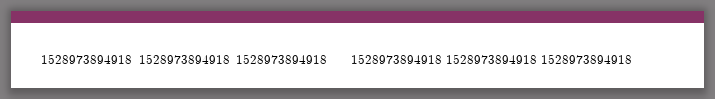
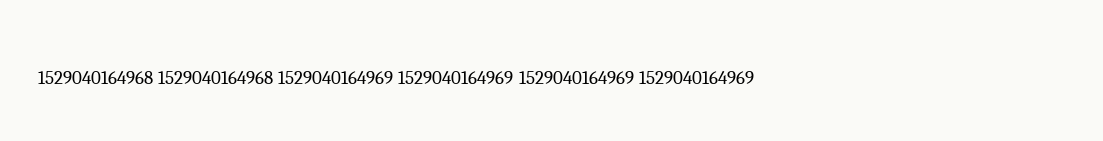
[41,54,632,64] 1528973894918 1528973894918 1528973894918 1528973894918 1528973894918 1528973894918 -> [38,71,754,84] 1529040164968 1529040164968 1529040164969 1529040164969 1529040164969 1529040164969

